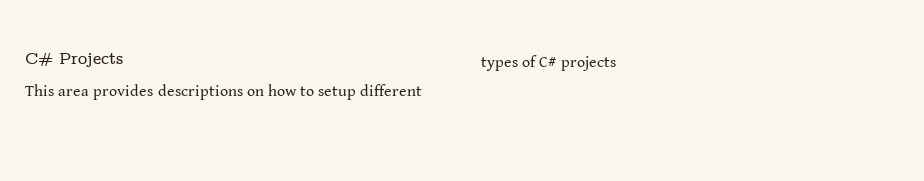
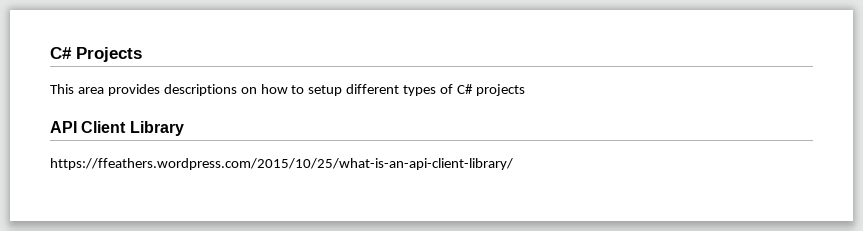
(616, 63) none -> [50,121,184,136] [50,158,513,170] // API Client Library // https://ffeathers.wordpress.com/2015/10/25/what-is-an-api-client-library/

